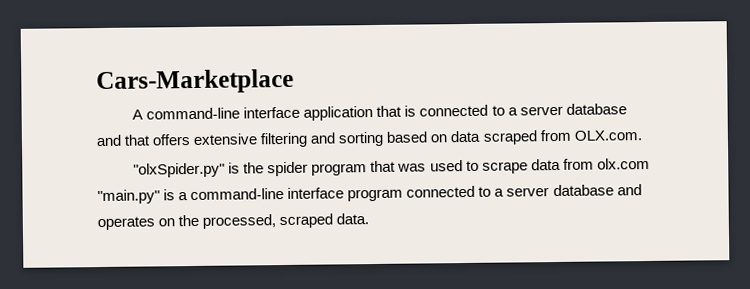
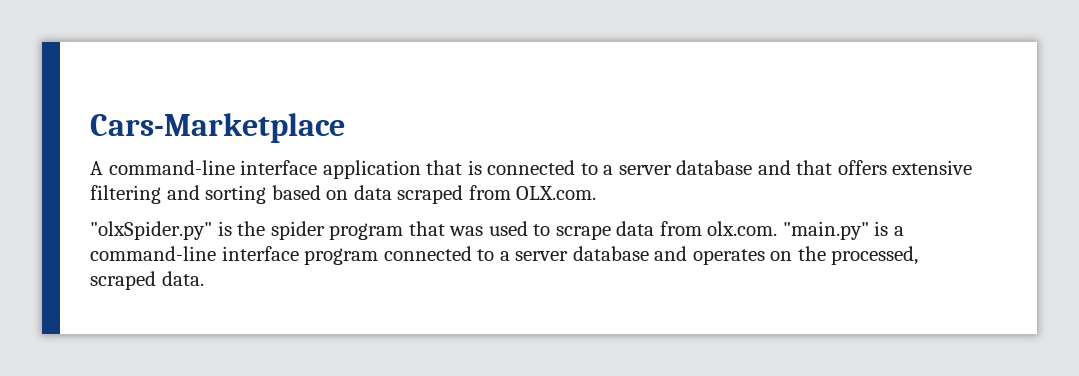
[596,157,650,170] olx.com -> [707,221,778,236] olx.com.

